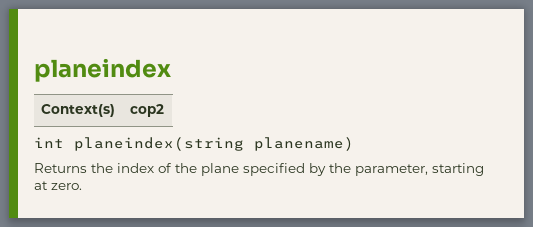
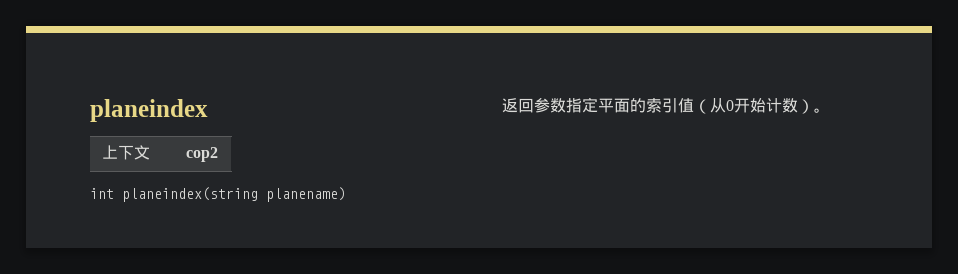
[41,104,116,117] Context(s) -> [102,145,151,160] 上下文
[34,163,484,176] [34,181,82,190] Returns the index of the plane specified by the parameter, starting at zero. -> [502,97,830,114] 返回参数指定平面的索引值（从0开始计数）。

